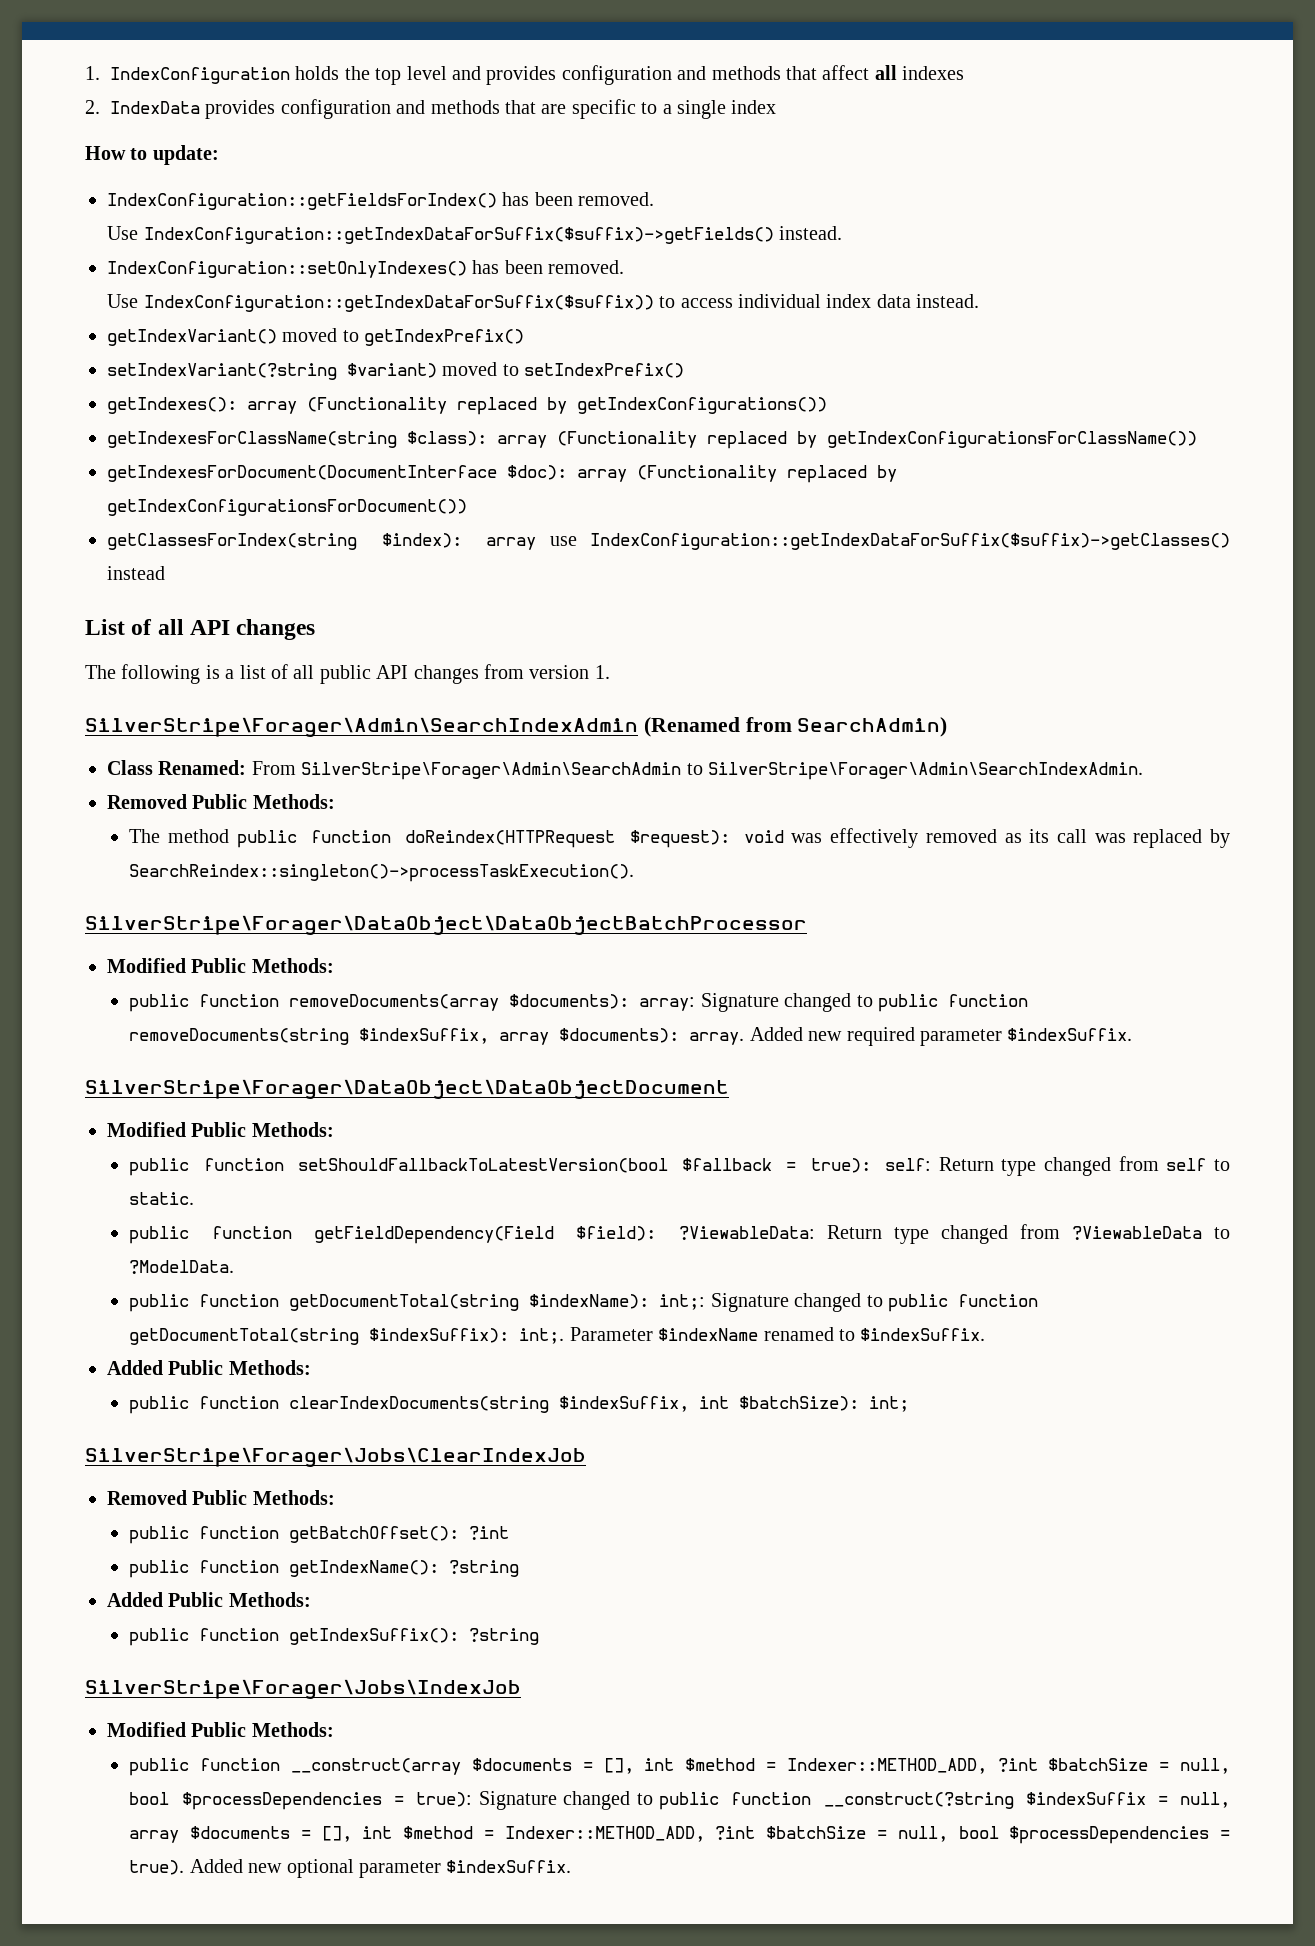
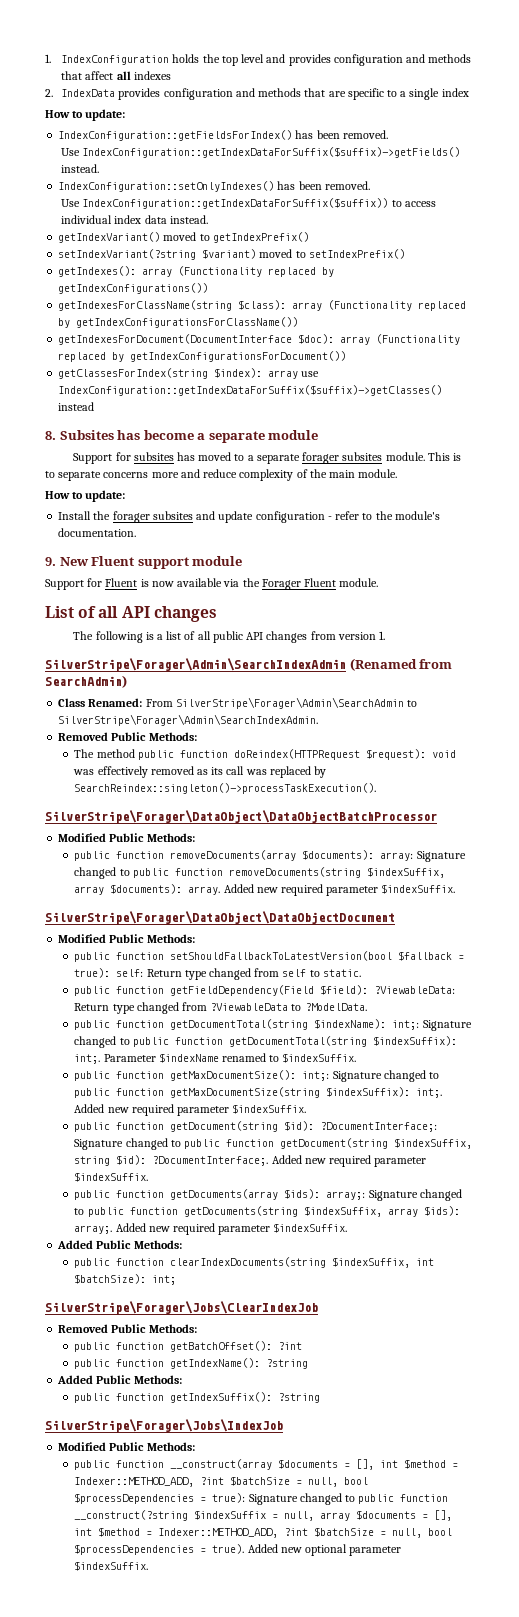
(165, 573) none -> [45,430,319,443] [73,452,462,464] [45,469,398,481] [45,490,126,502] [58,511,440,523] [58,528,137,537] [45,556,243,569] [45,578,379,590] // 8. Subsites has become a separate module // Support for subsites has moved to a separate forager subsites module. This is to separate concerns more and reduce complexity of the main module. // How to update: // Install the forager subsites and update configuration - refer to the module's documentation. // 9. New Fluent support module // Support for Fluent is now available via the Forager Fluent module.
(986, 1334) none -> [74,1070,440,1082] [74,1087,443,1098] [74,1104,307,1116] [74,1121,438,1132] [74,1138,473,1150] [74,1155,427,1167] [74,1172,149,1182] [74,1189,462,1201] [74,1206,460,1217] [74,1223,348,1235] // public function getMaxDocumentSize(): int;: Signature changed to public function getMaxDocumentSize(string $indexSuffix): int;. Added new required parameter $indexSuffix. // public function getDocument(string $id): ?DocumentInterface;: Signature changed to public function getDocument(string $indexSuffix, string $id): ?DocumentInterface;. Added new required parameter $indexSuffix. // public function getDocuments(array $ids): array;: Signature changed to public function getDocuments(string $indexSuffix, array $ids): array;. Added new required parameter $indexSuffix.

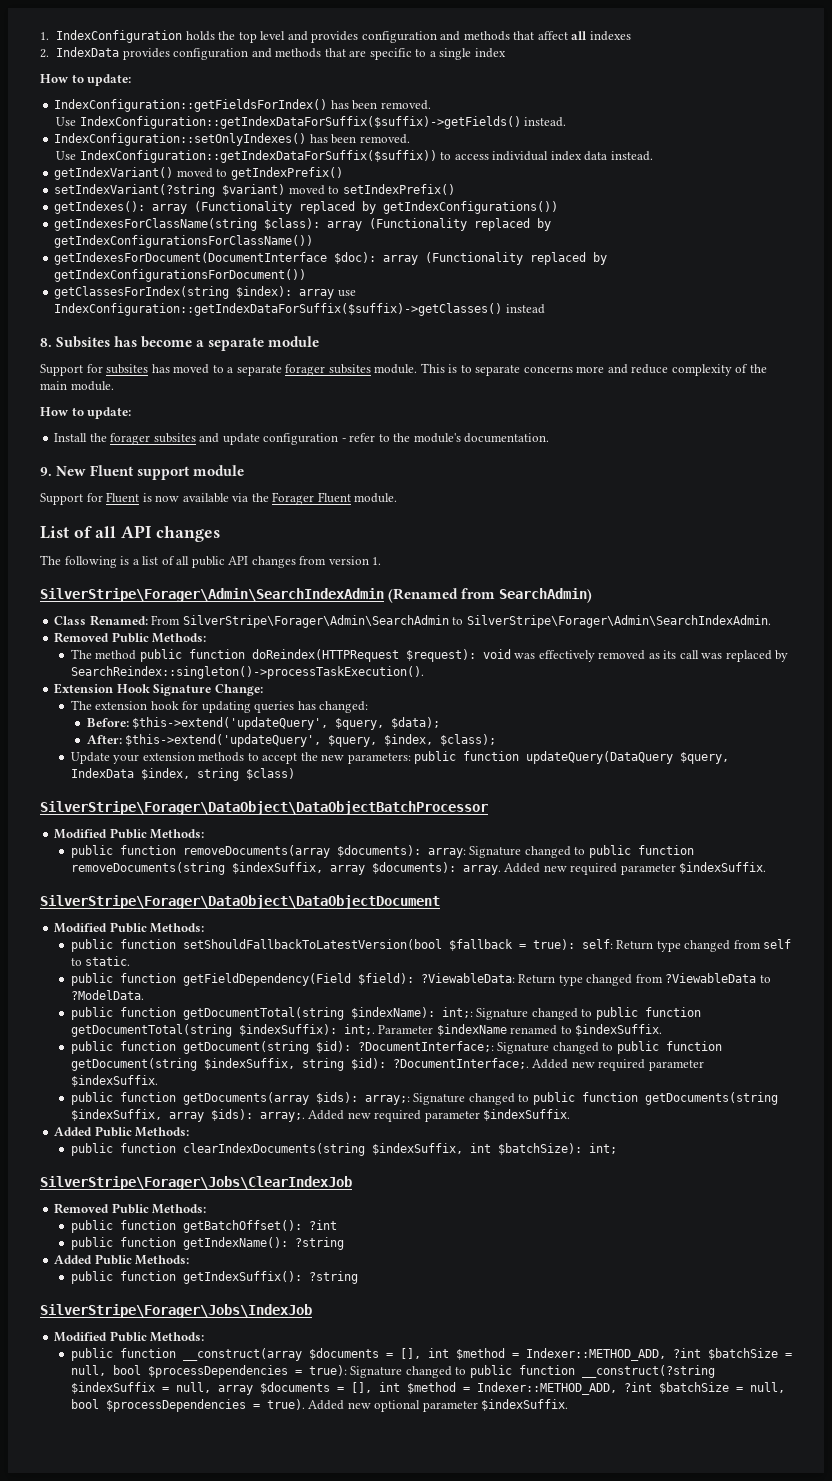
(377, 788) none -> [54,683,263,696] [70,700,369,713] [86,717,441,730] [86,734,497,747] [70,751,730,764] [70,768,295,781] // Extension Hook Signature Change: // The extension hook for updating queries has changed: // Before: $this->extend('updateQuery', $query, $data); // After: $this->extend('updateQuery', $query, $index, $class); // Update your extension methods to accept the new parameters: public function updateQuery(DataQuery $query, IndexData $index, string $class)
[74,1070,440,1082] [74,1087,443,1098] [74,1104,307,1116] // public function getMaxDocumentSize(): int;: Signature changed to public function getMaxDocumentSize(string $indexSuffix): int;. Added new required parameter $indexSuffix. -> (663, 1030) none

